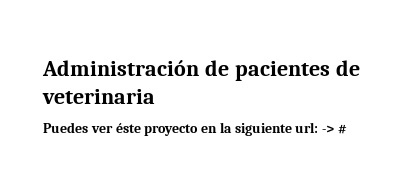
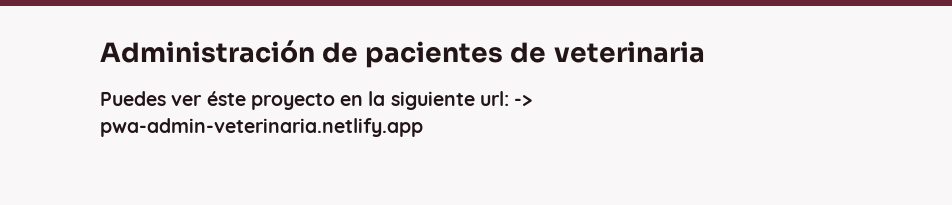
[338,124,348,134] # -> [100,118,423,137] pwa-admin-veterinaria.netlify.app

